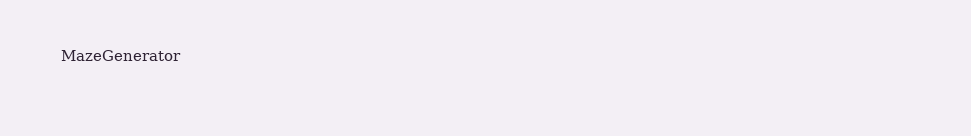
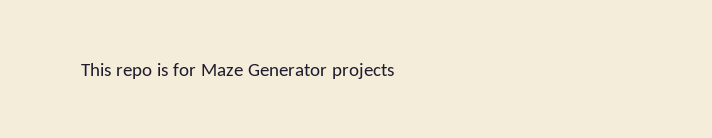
[61,50,181,61] MazeGenerator -> [81,63,394,79] This repo is for Maze Generator projects

